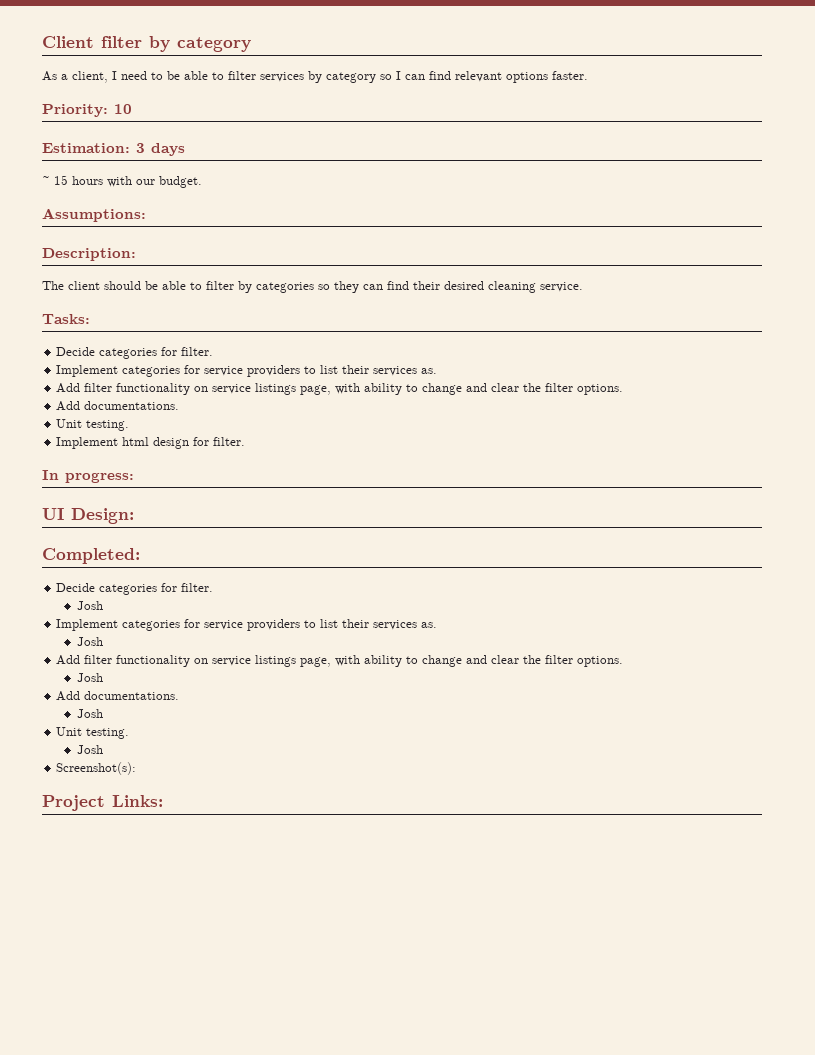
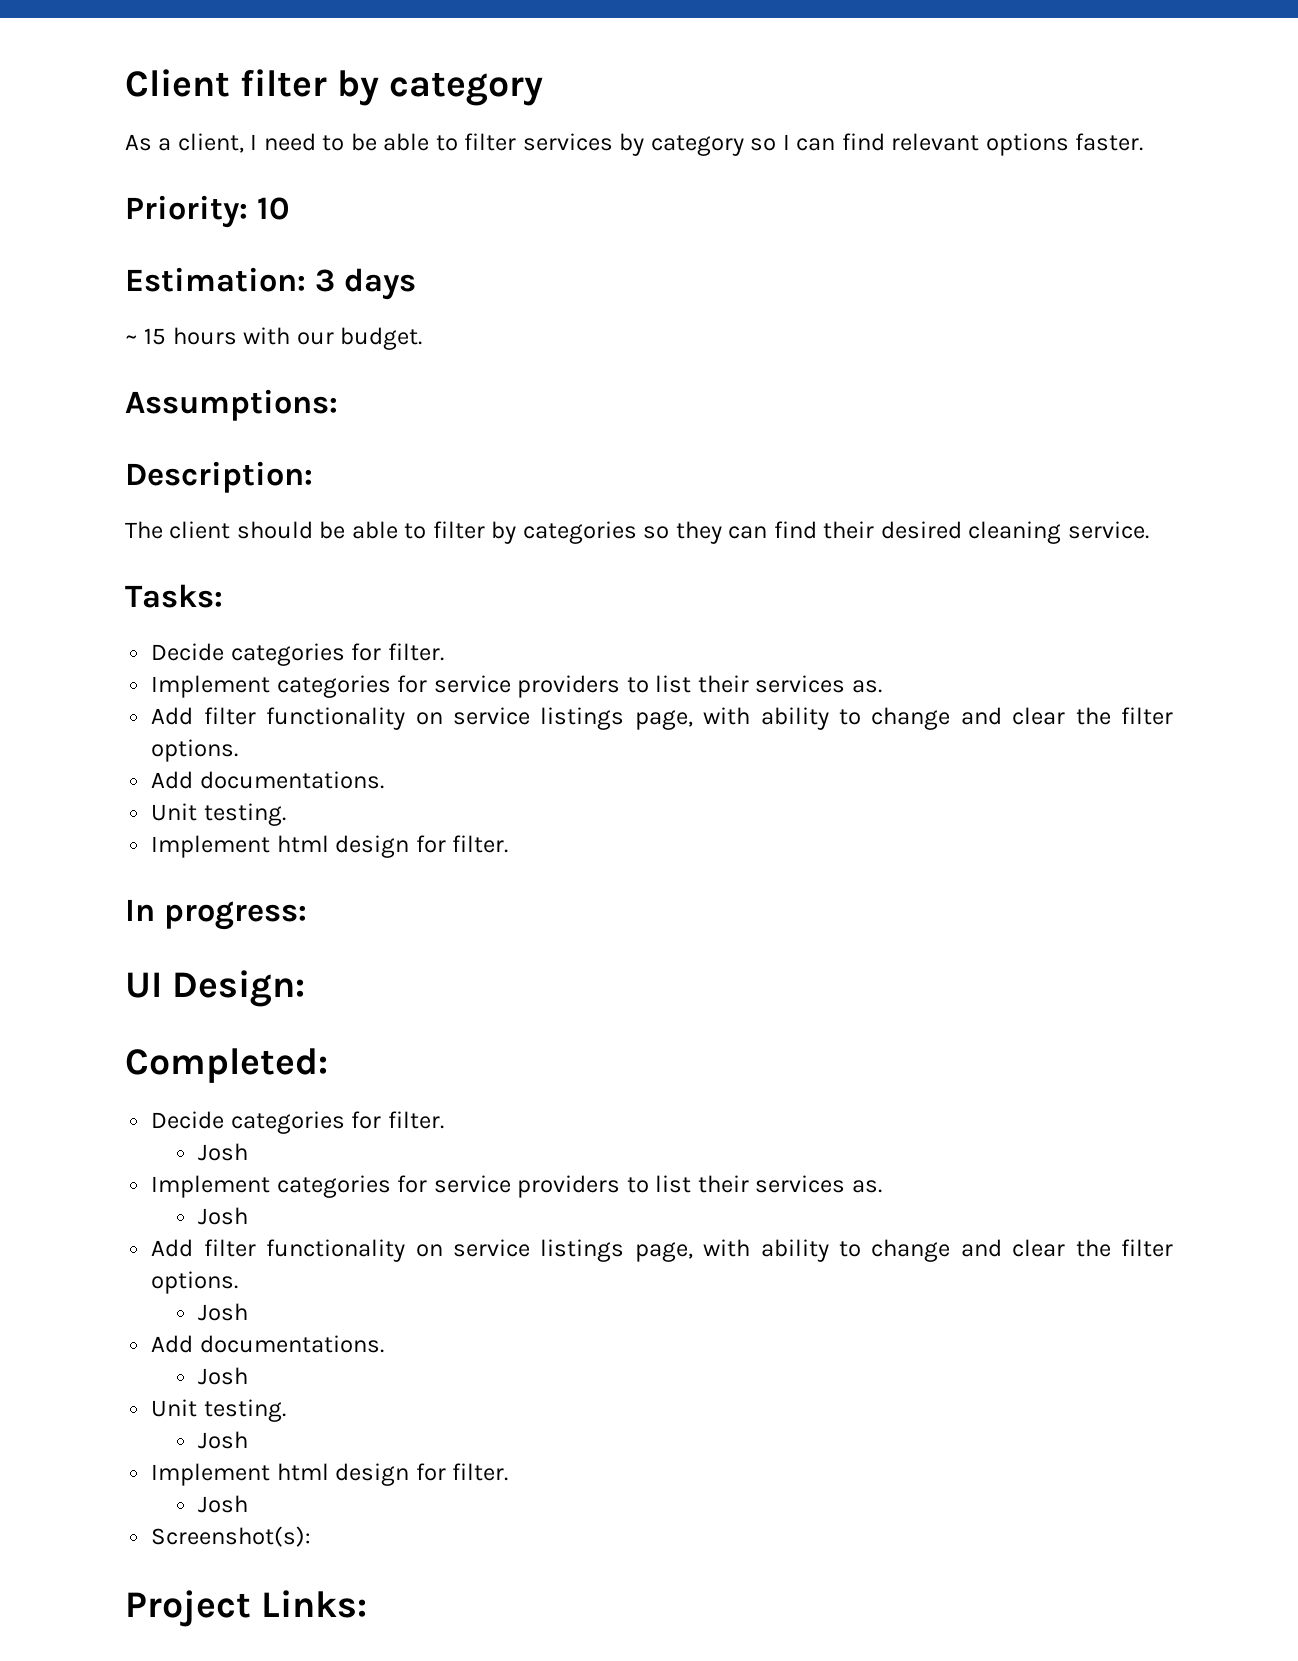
(103, 749) none -> [151,1463,509,1486] [198,1495,249,1513] // Implement html design for filter. // Josh

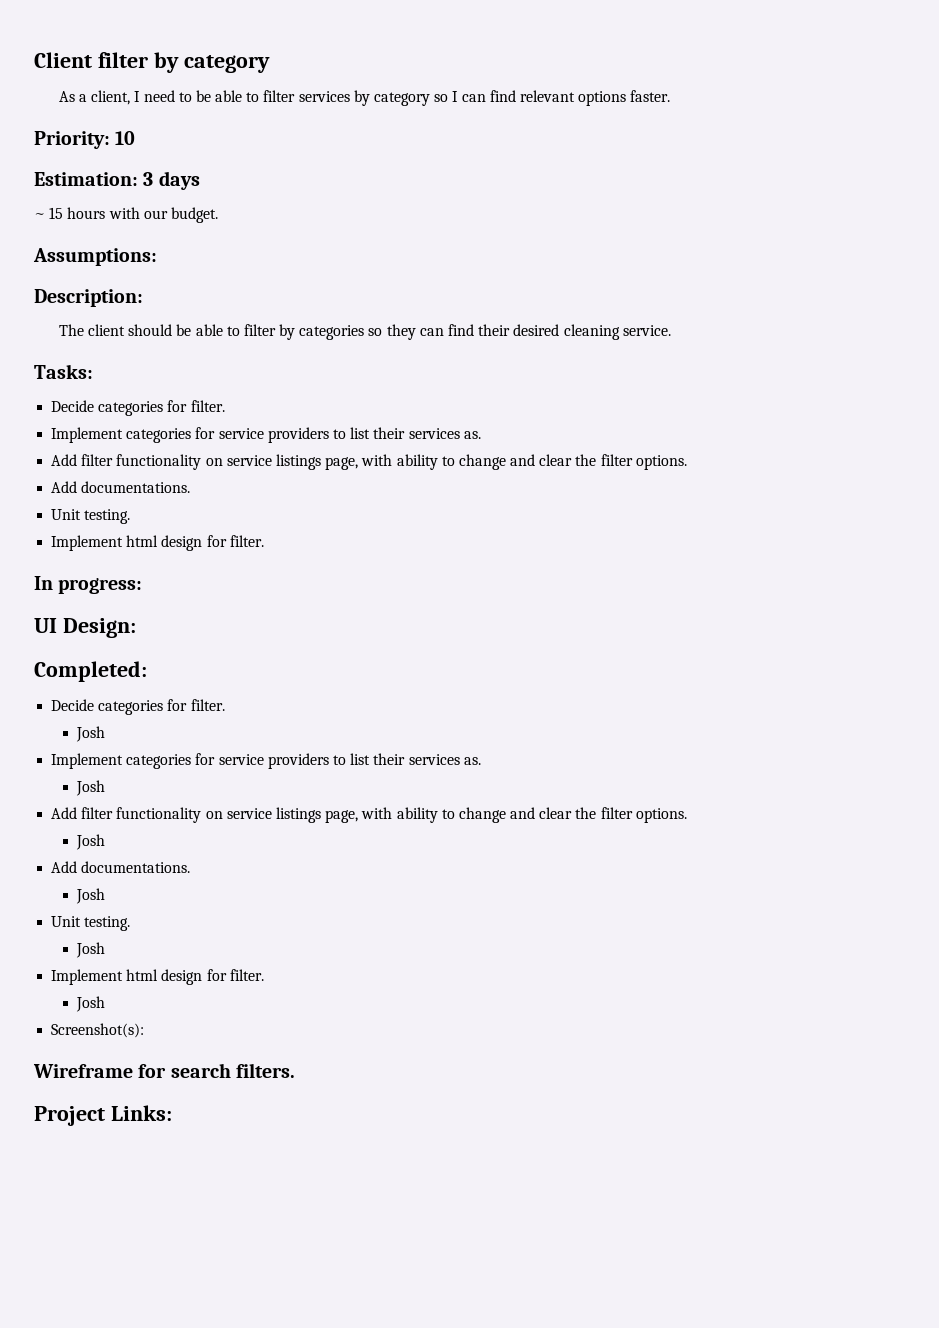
(312, 1536) none -> [33,1063,295,1078] // Wireframe for search filters.

